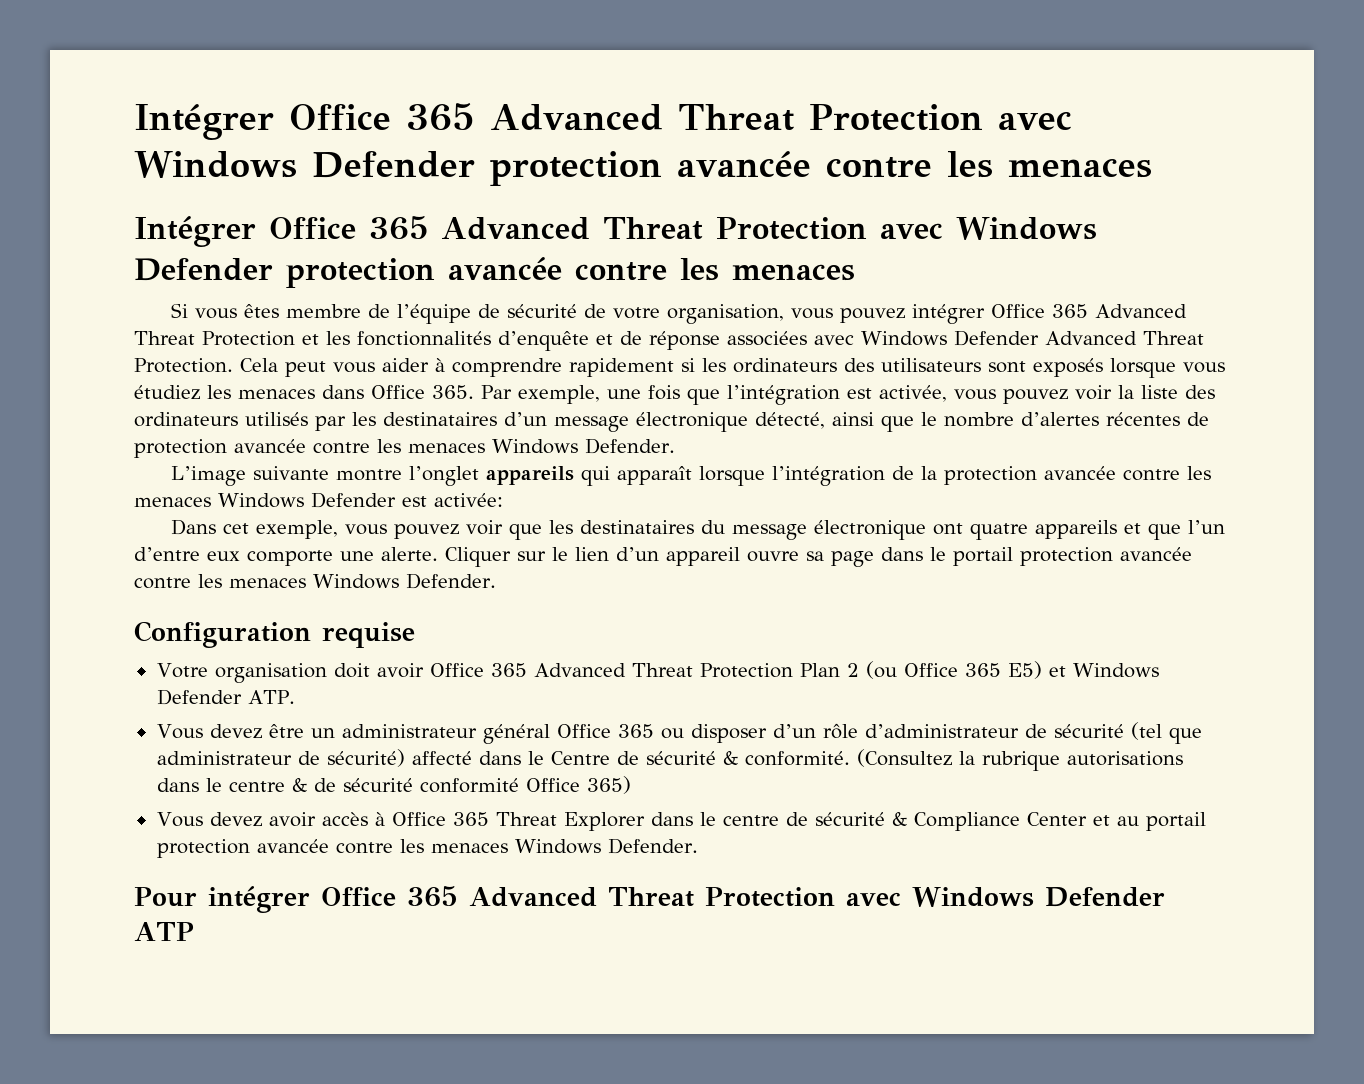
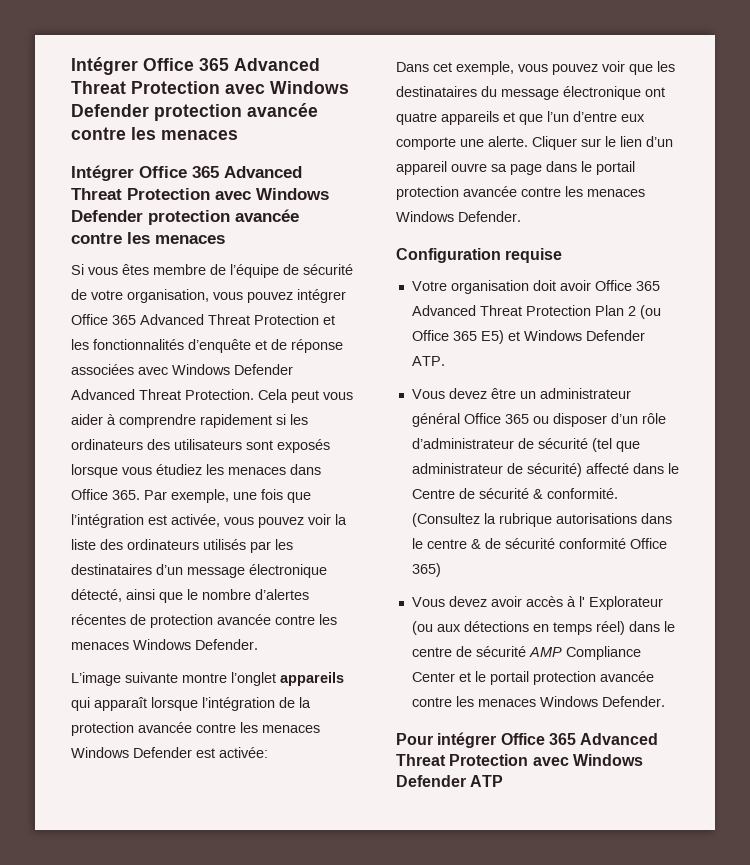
[391,812,645,831] Office 365 Threat Explorer -> [578,596,663,610] [411,621,625,635] l' Explorateur (ou aux détections en temps réel)
[891,811,907,826] & -> [528,647,562,657] AMP
[1116,816,1139,826] au -> [474,671,486,682] le

